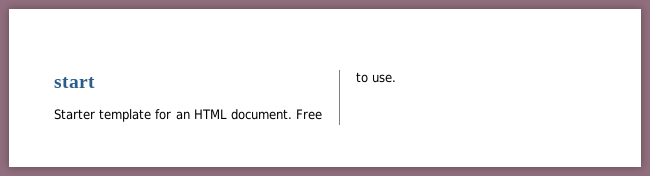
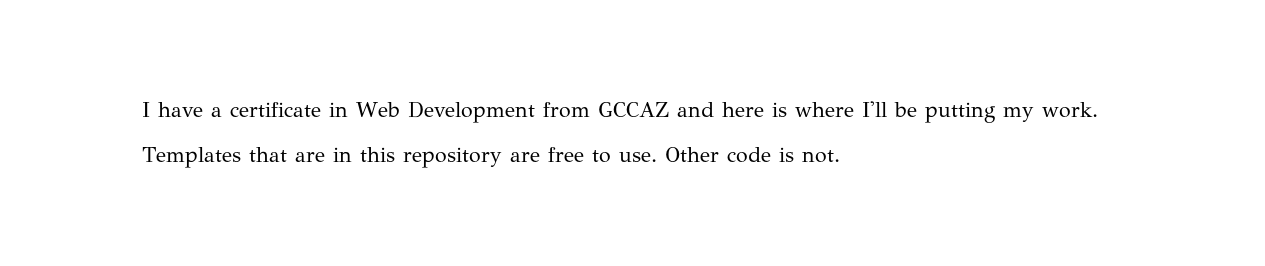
[54,77,95,88] [54,109,322,122] [356,72,396,83] start // Starter template for an HTML document. Free to use. -> [142,101,1099,123] [142,147,841,168] I have a certificate in Web Development from GCCAZ and here is where I'll be putting my work. // Templates that are in this repository are free to use. Other code is not.

